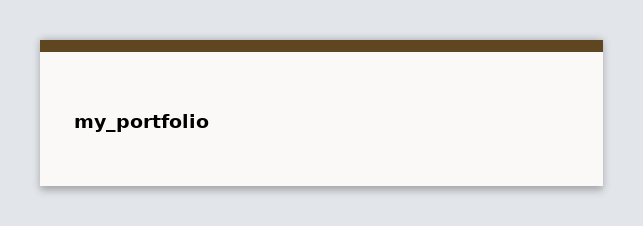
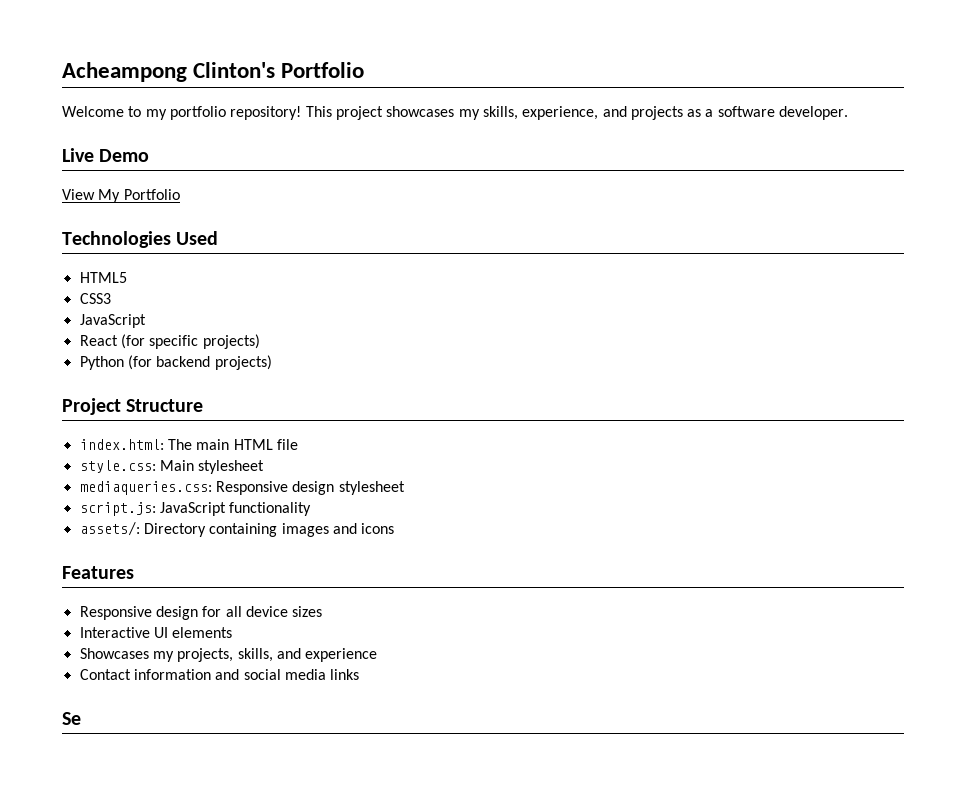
[74,114,209,132] my_portfolio -> [62,62,365,82] [62,106,849,120] [62,148,150,162] [62,189,180,203] [62,231,219,248] [79,272,127,283] [79,293,111,304] [79,314,146,328] [79,334,260,349] [79,355,272,370] [62,398,204,415] [79,439,298,450] [79,460,265,474] [79,481,405,495] [79,502,312,516] [79,521,395,537] [62,566,134,579] [79,606,323,620] [79,627,233,638] [79,648,378,662] [79,669,360,680] [62,712,81,725] Acheampong Clinton's Portfolio // Welcome to my portfolio repository! This project showcases my skills, experience, and projects as a software developer. // Live Demo // View My Portfolio // Technologies Used // HTML5 // CSS3 // JavaScript // React (for specific projects) // Python (for backend projects) // Project Structure // index.html: The main HTML file // style.css: Main stylesheet // mediaqueries.css: Responsive design stylesheet // script.js: JavaScript functionality // assets/: Directory containing images and icons // Features // Responsive design for all device sizes // Interactive UI elements // Showcases my projects, skills, and experience // Contact information and social media links // Se

